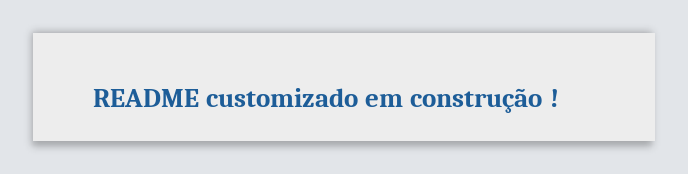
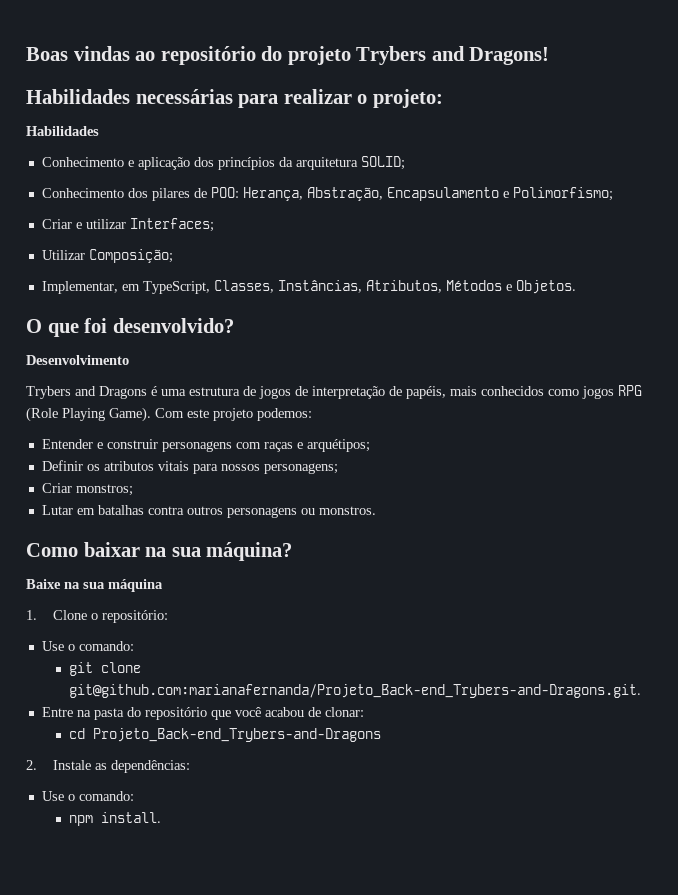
[93,88,559,113] README customizado em construção ! -> [26,46,550,65] [26,89,443,108] [26,126,99,136] [41,156,405,170] [41,187,613,201] [41,218,214,232] [41,249,173,263] [41,280,576,294] [26,318,234,337] [26,355,129,365] [26,385,642,399] [26,407,312,422] [41,439,370,452] [41,460,338,474] [41,483,133,496] [41,505,376,518] [26,542,293,561] [26,579,163,592] [26,610,168,623] [41,641,134,651] [68,662,141,676] [68,684,641,698] [41,707,364,720] [68,728,381,742] [26,760,190,773] [41,791,134,801] [68,812,161,826] Boas vindas ao repositório do projeto Trybers and Dragons! // Habilidades necessárias para realizar o projeto: // Habilidades // Conhecimento e aplicação dos princípios da arquitetura SOLID; // Conhecimento dos pilares de POO: Herança, Abstração, Encapsulamento e Polimorfismo; // Criar e utilizar Interfaces; // Utilizar Composição; // Implementar, em TypeScript, Classes, Instâncias, Atributos, Métodos e Objetos. // O que foi desenvolvido? // Desenvolvimento // Trybers and Dragons é uma estrutura de jogos de interpretação de papéis, mais conhecidos como jogos RPG (Role Playing Game). Com este projeto podemos: // Entender e construir personagens com raças e arquétipos; // Definir os atributos vitais para nossos personagens; // Criar monstros; // Lutar em batalhas contra outros personagens ou monstros. // Como baixar na sua máquina? // Baixe na sua máquina // 1. Clone o repositório: // Use o comando: // git clone git@github.com:marianafernanda/Projeto_Back-end_Trybers-and-Dragons.git. // Entre na pasta do repositório que você acabou de clonar: // cd Projeto_Back-end_Trybers-and-Dragons // 2. Instale as dependências: // Use o comando: // npm install.

